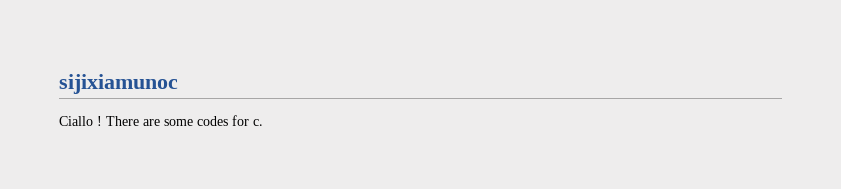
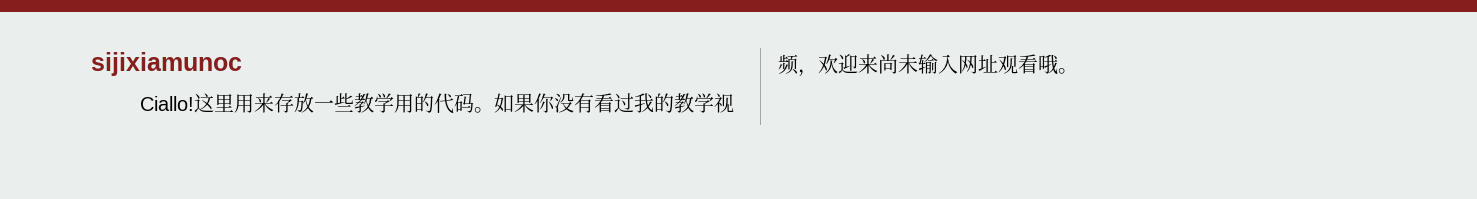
[59,115,263,126] Ciallo ! There are some codes for c. -> [139,93,734,114] [778,54,1078,77] Ciallo!这里用来存放一些教学用的代码。如果你没有看过我的教学视频，欢迎来尚未输入网址观看哦。

